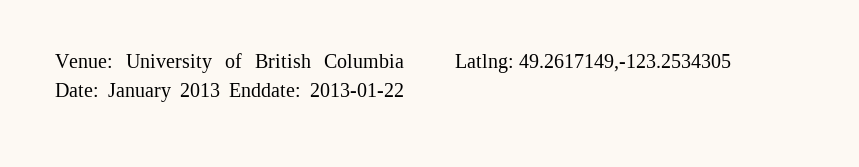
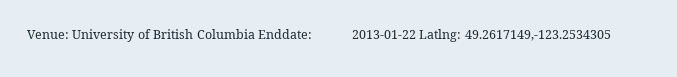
[55,83,220,102] Date: January 2013 -> (255, 34) none

